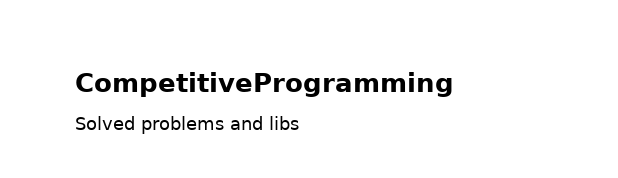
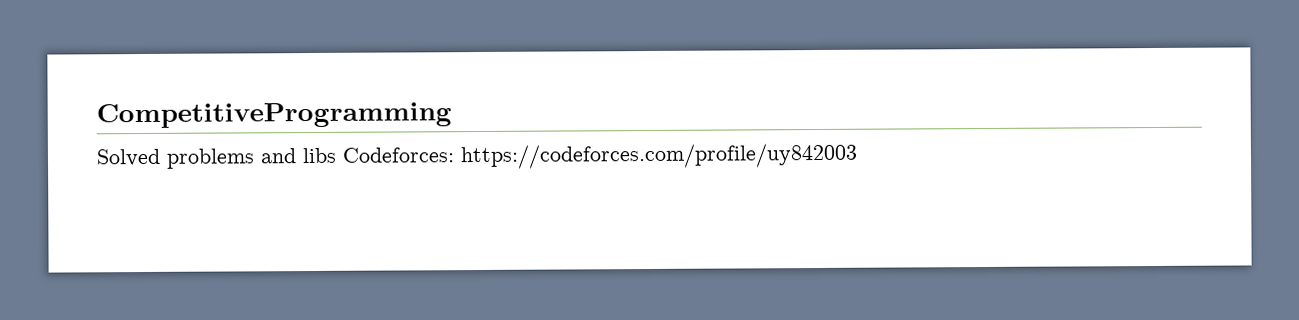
(299, 123) none -> [342,142,858,170] Codeforces: https://codeforces.com/profile/uy842003

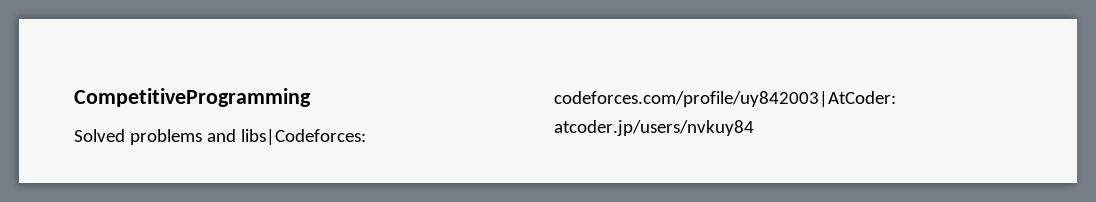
[302,142,858,170] libs Codeforces: https://codeforces.com/profile/uy842003 -> [240,129,366,145] [554,91,896,107] [554,120,754,136] libs|Codeforces: codeforces.com/profile/uy842003|AtCoder: atcoder.jp/users/nvkuy84

